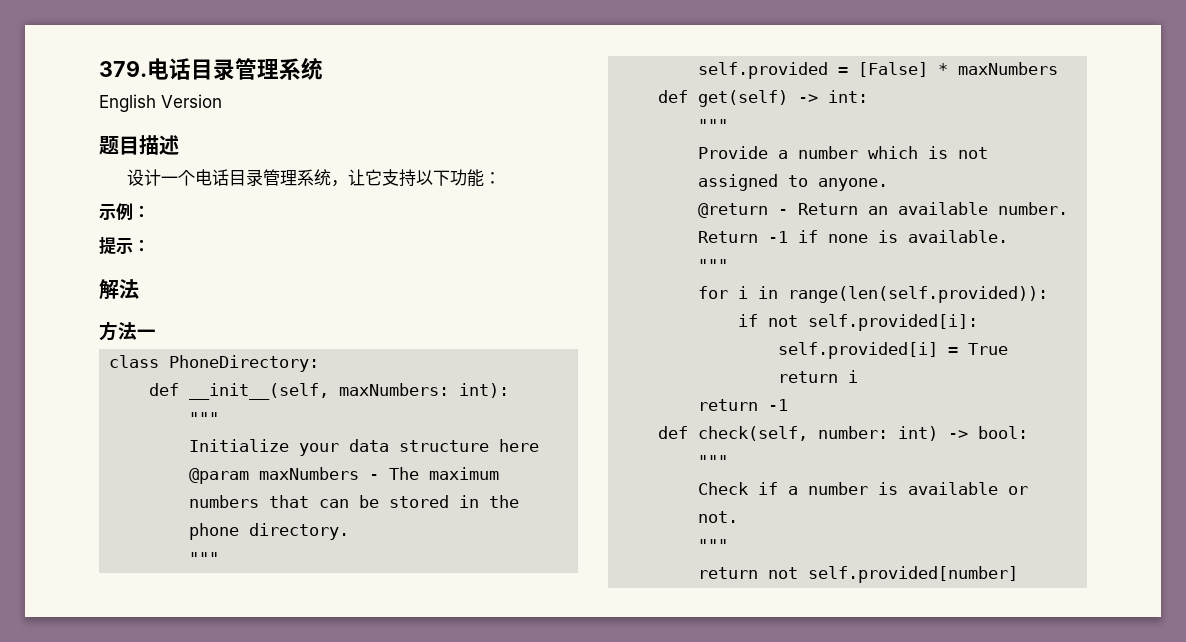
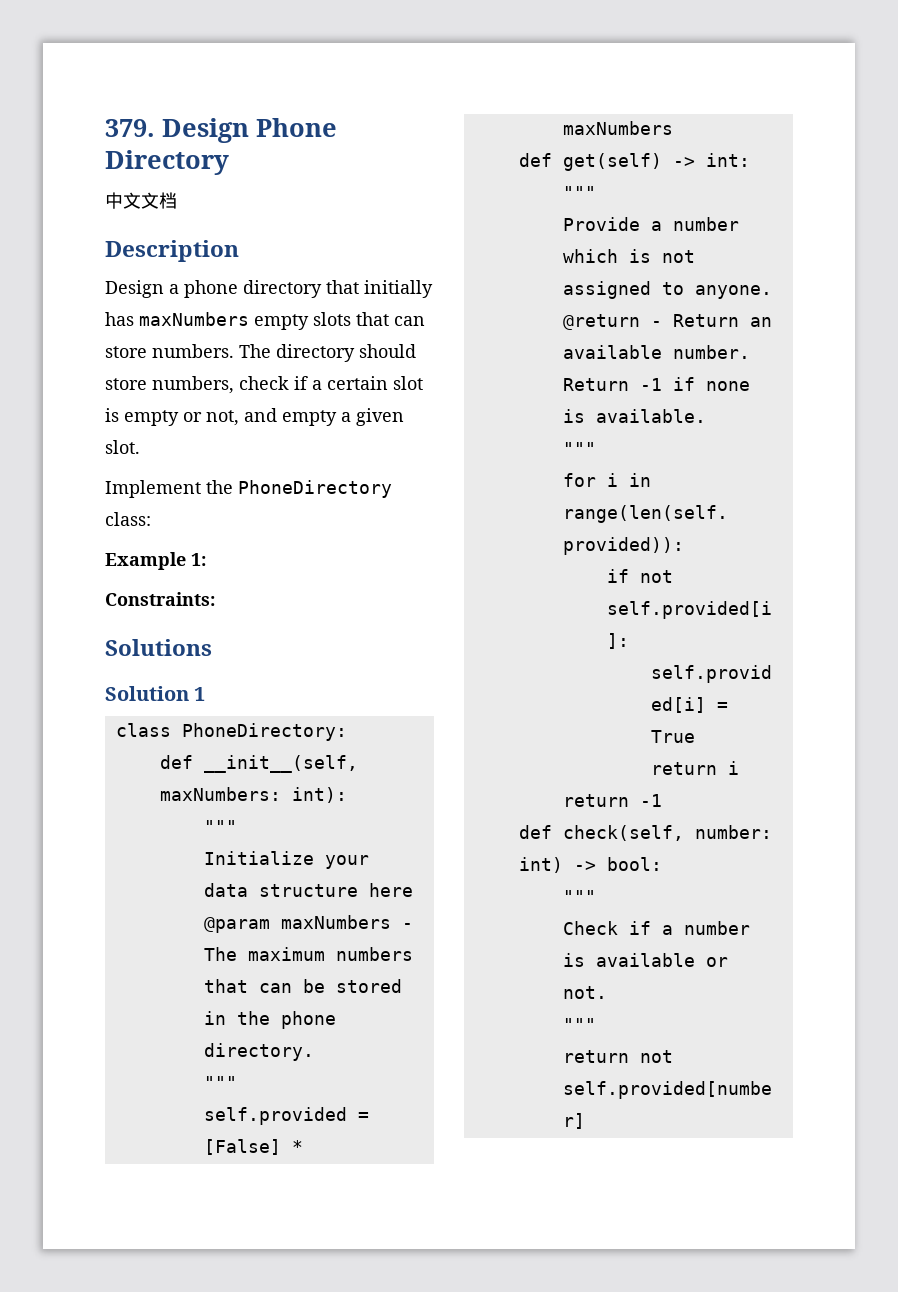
[147,57,323,81] [99,94,222,112] [99,135,179,155] [127,169,502,187] [99,203,150,220] [99,237,150,254] [99,279,139,300] [99,321,156,341] 电话目录管理系统 // English Version // 题目描述 // 设计一个电话目录管理系统，让它支持以下功能： // 示例： // 提示： // 解法 // 方法一 -> [162,118,337,143] [105,150,229,175] [105,192,177,209] [105,240,239,262] [105,280,433,298] [105,312,425,330] [105,344,416,362] [105,376,423,394] [105,408,404,426] [105,440,140,454] [105,480,392,498] [105,512,151,526] [105,552,206,570] [105,592,215,606] [105,639,212,656] [105,686,206,701] Design Phone Directory // 中文文档 // Description // Design a phone directory that initially has maxNumbers empty slots that can store numbers. The directory should store numbers, check if a certain slot is empty or not, and empty a given slot. // Implement the PhoneDirectory class: // Example 1: // Constraints: // Solutions // Solution 1

